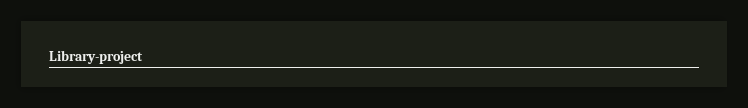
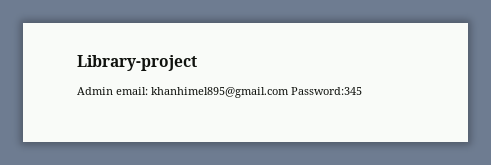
(143, 57) none -> [77,87,362,98] // Admin email: khanhimel895@gmail.com Password:345

